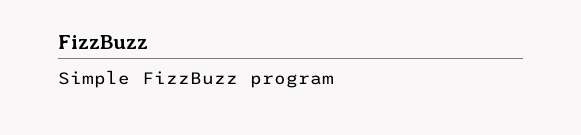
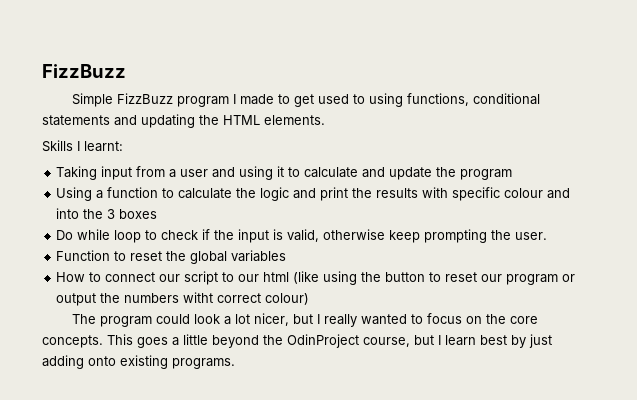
(334, 81) none -> [232,93,540,107] [42,114,325,128] [42,140,123,152] [56,166,513,180] [56,187,571,201] [56,208,158,219] [56,229,548,243] [56,250,287,264] [56,271,576,285] [56,292,310,306] [71,313,538,327] [42,334,552,348] [42,355,235,369] I made to get used to using functions, conditional statements and updating the HTML elements. // Skills I learnt: // Taking input from a user and using it to calculate and update the program // Using a function to calculate the logic and print the results with specific colour and into the 3 boxes // Do while loop to check if the input is valid, otherwise keep prompting the user. // Function to reset the global variables // How to connect our script to our html (like using the button to reset our program or output the numbers witht correct colour) // The program could look a lot nicer, but I really wanted to focus on the core concepts. This goes a little beyond the OdinProject course, but I learn best by just adding onto existing programs.

